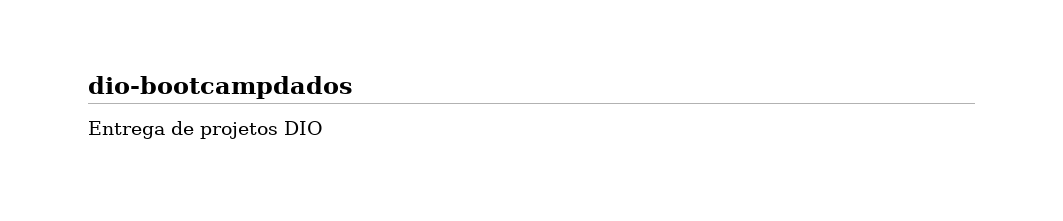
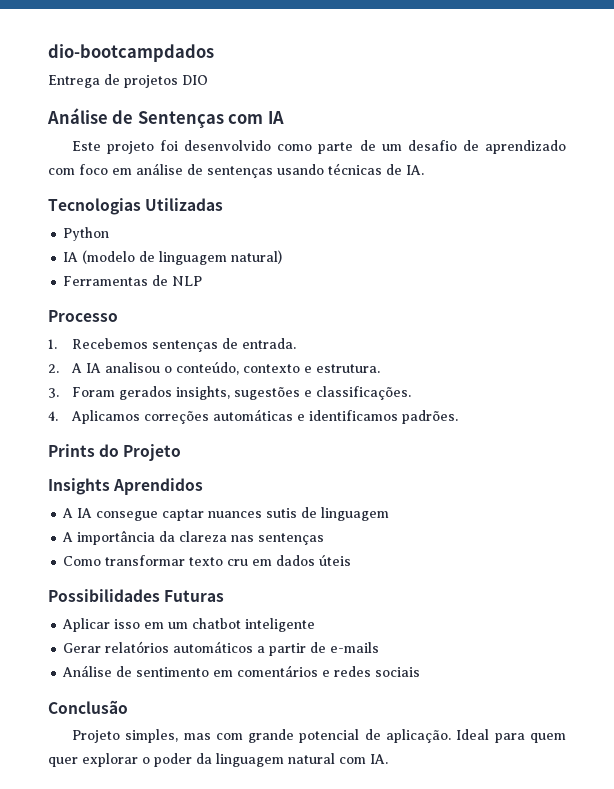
(323, 128) none -> [47,108,284,129] [71,140,567,154] [48,163,424,178] [48,198,224,215] [63,227,110,241] [63,250,283,265] [63,275,203,286] [48,310,118,322] [48,338,296,352] [48,362,380,375] [48,386,411,400] [48,409,458,424] [48,444,182,461] [48,478,204,495] [62,507,390,521] [62,530,325,545] [63,555,352,566] [48,589,225,602] [62,618,316,632] [63,641,380,656] [62,665,421,677] [48,700,128,714] [71,729,567,743] [48,753,388,767] // Análise de Sentenças com IA // Este projeto foi desenvolvido como parte de um desafio de aprendizado com foco em análise de sentenças usando técnicas de IA. // Tecnologias Utilizadas // Python // IA (modelo de linguagem natural) // Ferramentas de NLP // Processo // 1. Recebemos sentenças de entrada. // 2. A IA analisou o conteúdo, contexto e estrutura. // 3. Foram gerados insights, sugestões e classificações. // 4. Aplicamos correções automáticas e identificamos padrões. // Prints do Projeto // Insights Aprendidos // A IA consegue captar nuances sutis de linguagem // A importância da clareza nas sentenças // Como transformar texto cru em dados úteis // Possibilidades Futuras // Aplicar isso em um chatbot inteligente // Gerar relatórios automáticos a partir de e-mails // Análise de sentimento em comentários e redes sociais // Conclusão // Projeto simples, mas com grande potencial de aplicação. Ideal para quem quer explorar o poder da linguagem natural com IA.

